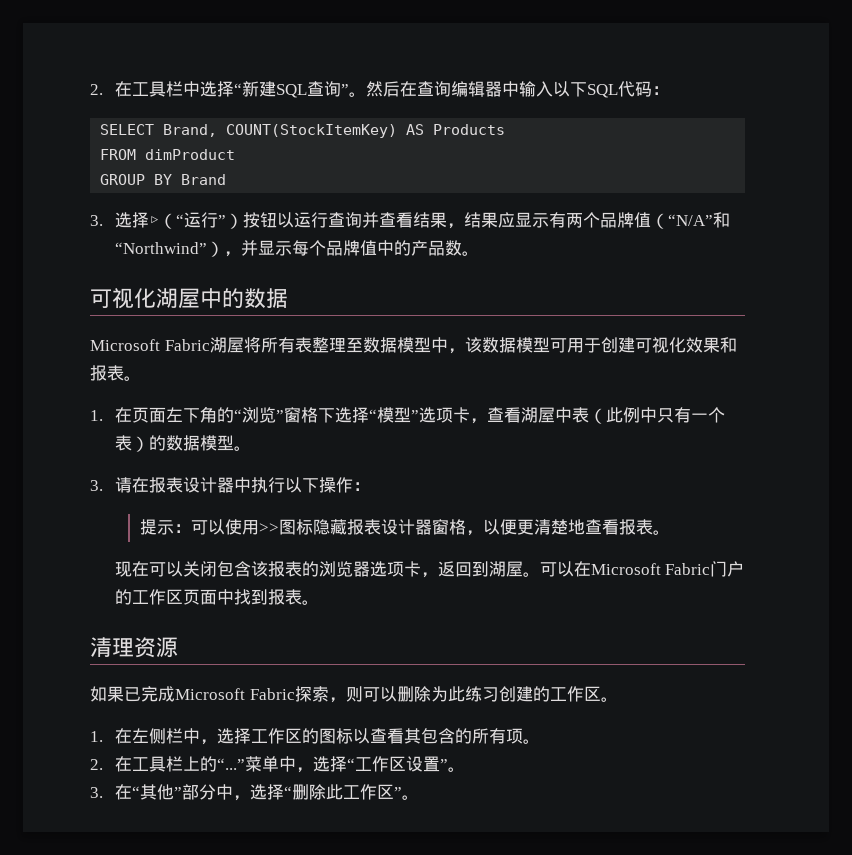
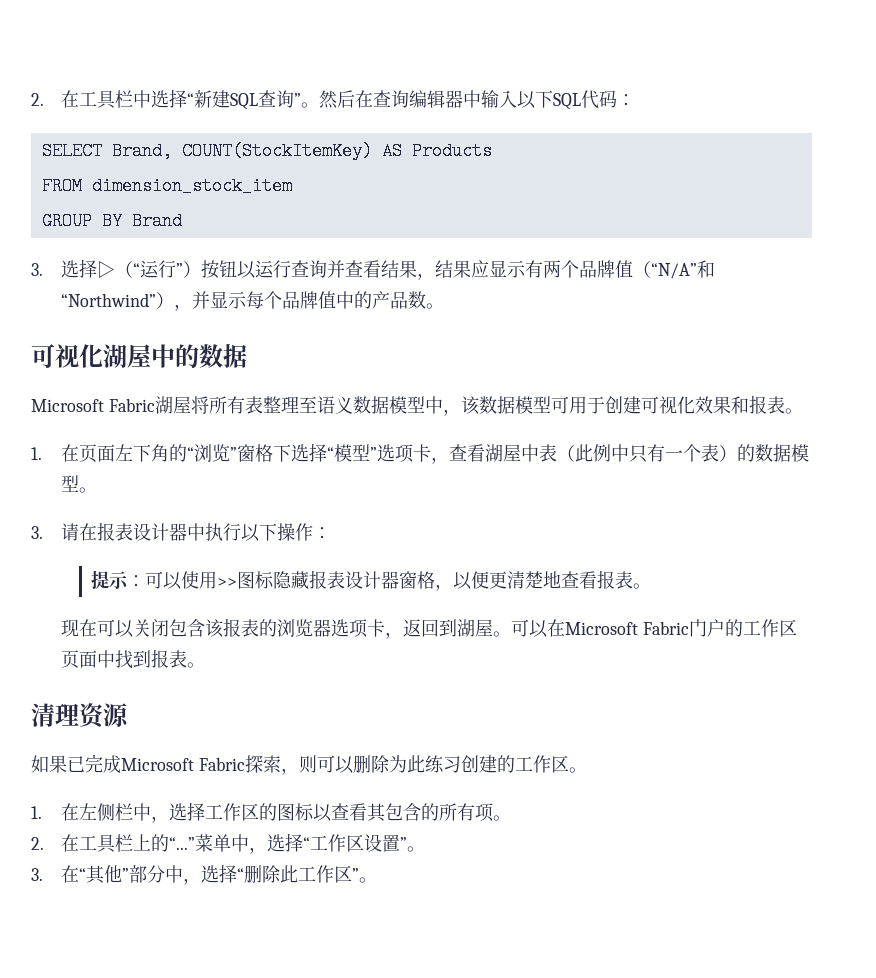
[145,149,236,160] dimProduct -> [91,177,292,195] dimension_stock_item
(363, 345) none -> [316,396,353,414] 语义

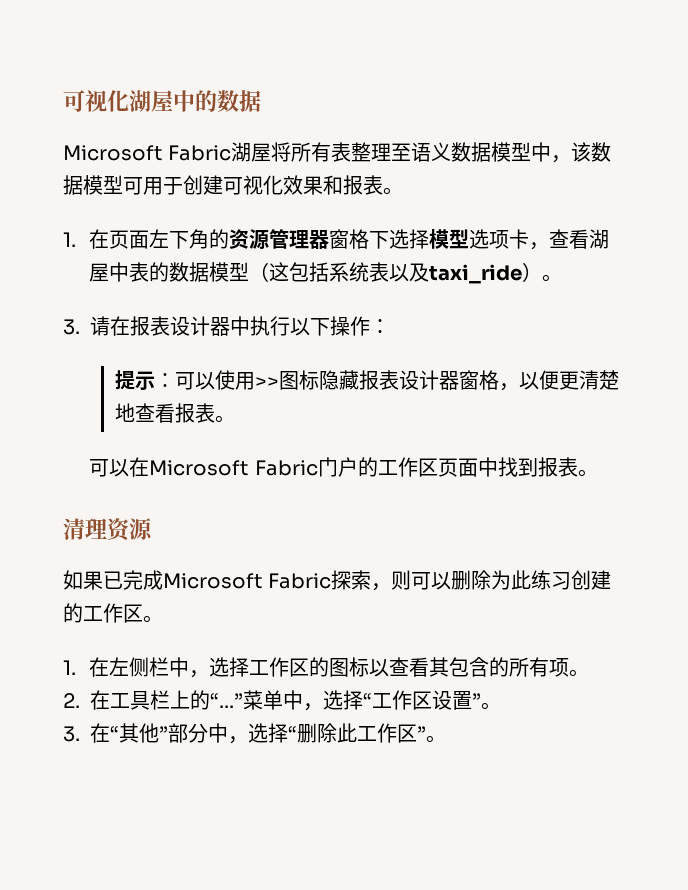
[31,89,636,110] [41,142,492,160] [41,177,292,195] [41,212,182,230] [31,259,716,280] [61,291,445,311] 2.在工具栏中选择“新建SQL查询”。然后在查询编辑器中输入以下SQL代码： // SELECT Brand, COUNT(StockItemKey) AS Products // FROM dimension_stock_item // GROUP BY Brand // 3.选择▷（“运行”）按钮以运行查询并查看结果，结果应显示有两个品牌值（“N/A”和“Northwind”），并显示每个品牌值中的产品数。 // -> (63, 101) none
[187,443,378,462] “浏览”窗格下选择“模型” -> [229,229,470,250] 资源管理器窗格下选择模型
[557,444,810,463] [61,475,80,492] （此例中只有一个表）的数据模型 -> [149,262,543,284] 的数据模型（这包括系统表以及taxi_ride）
[61,618,512,639] 现在可以关闭包含该报表的浏览器选项卡，返回到湖屋。 -> (236, 419) none

